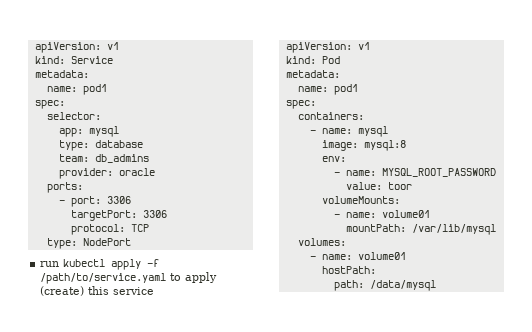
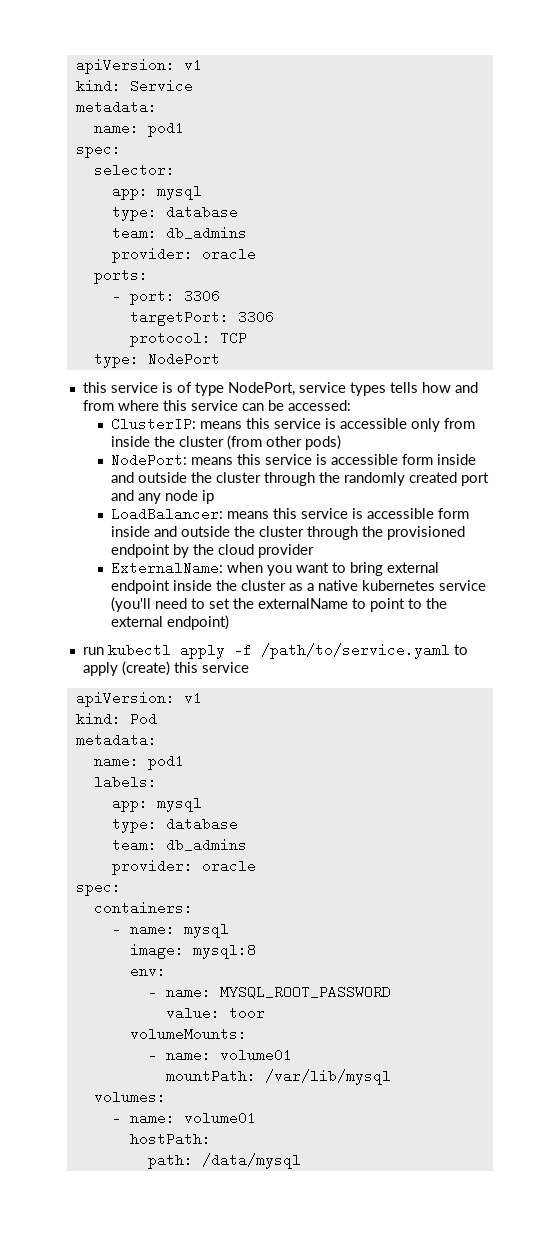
(131, 242) none -> [82,382,478,396] [82,400,351,411] [111,417,476,432] [111,435,342,450] [111,453,477,467] [111,472,490,486] [111,490,215,504] [111,507,470,521] [111,526,466,540] [111,544,315,558] [111,561,440,576] [111,580,487,594] [111,597,448,612] [111,615,230,630] // this service is of type NodePort, service types tells how and from where this service can be accessed: // ClusterIP: means this service is accessible only from inside the cluster (from other pods) // NodePort: means this service is accessible form inside and outside the cluster through the randomly created port and any node ip // LoadBalancer: means this service is accessible form inside and outside the cluster through the provisioned endpoint by the cloud provider // ExternalName: when you want to bring external endpoint inside the cluster as a native kubernetes service (you'll need to set the externalName to point to the external endpoint)
(358, 89) none -> [93,775,157,789] [111,796,202,812] [111,817,238,833] [111,838,247,852] [111,859,256,875] // labels: // app: mysql // type: database // team: db_admins // provider: oracle

